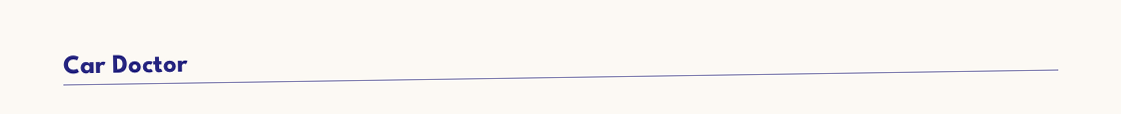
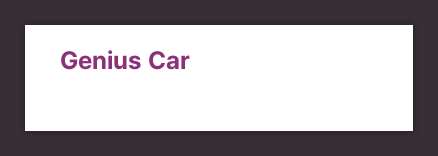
[62,53,190,75] Car Doctor -> [60,50,190,70] Genius Car

